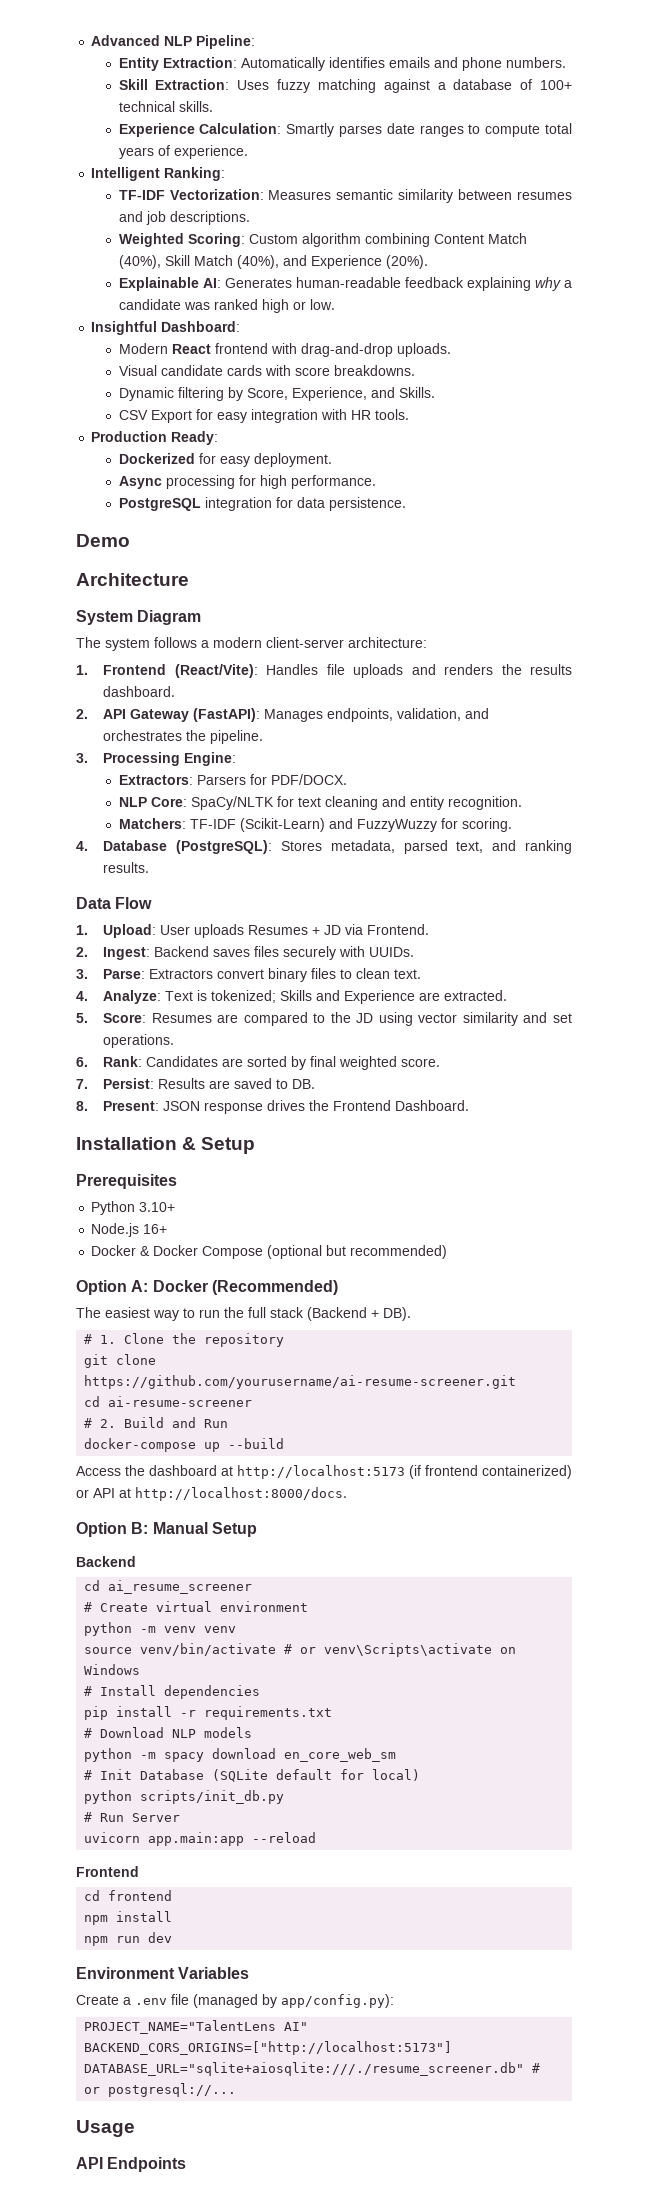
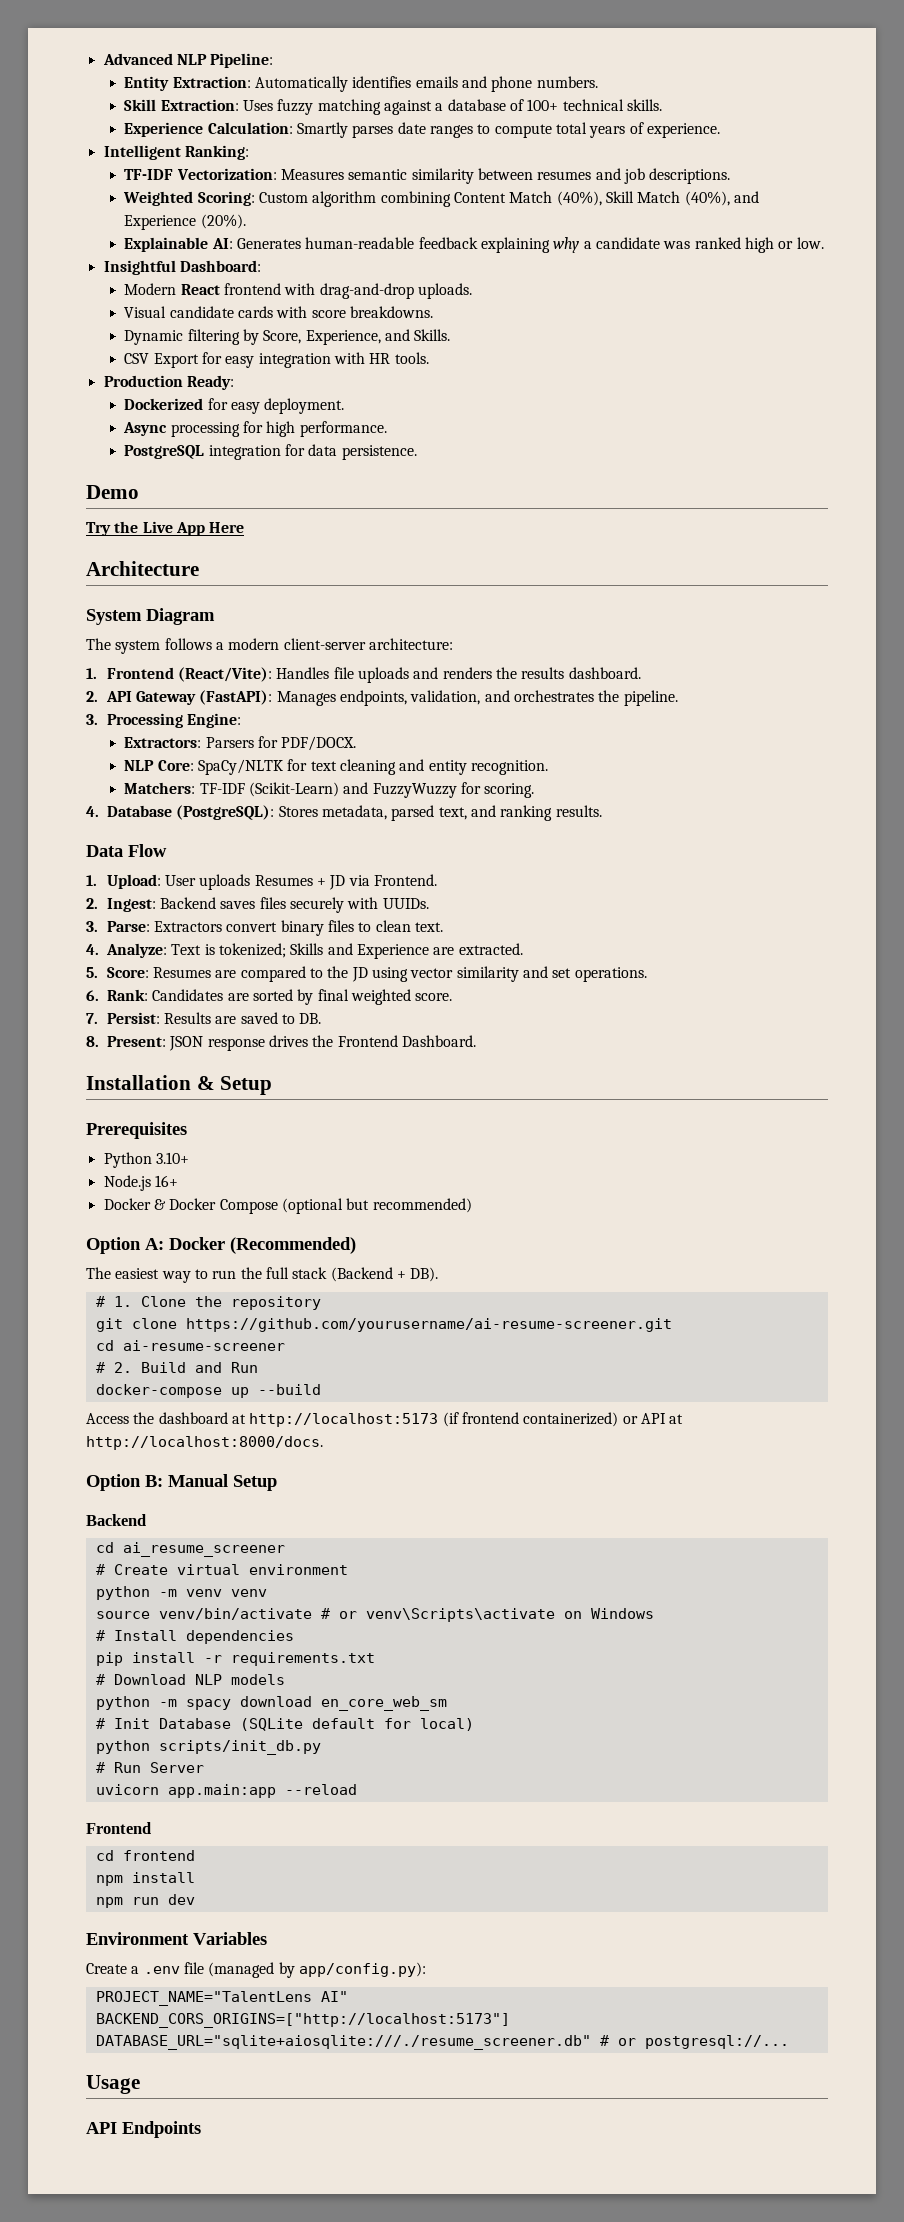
(130, 540) none -> [86,521,245,536] // Try the Live App Here

